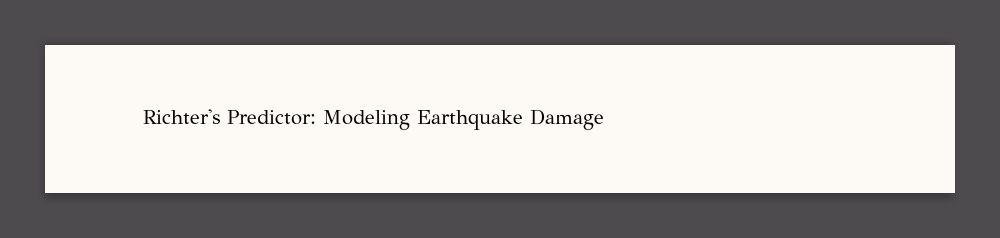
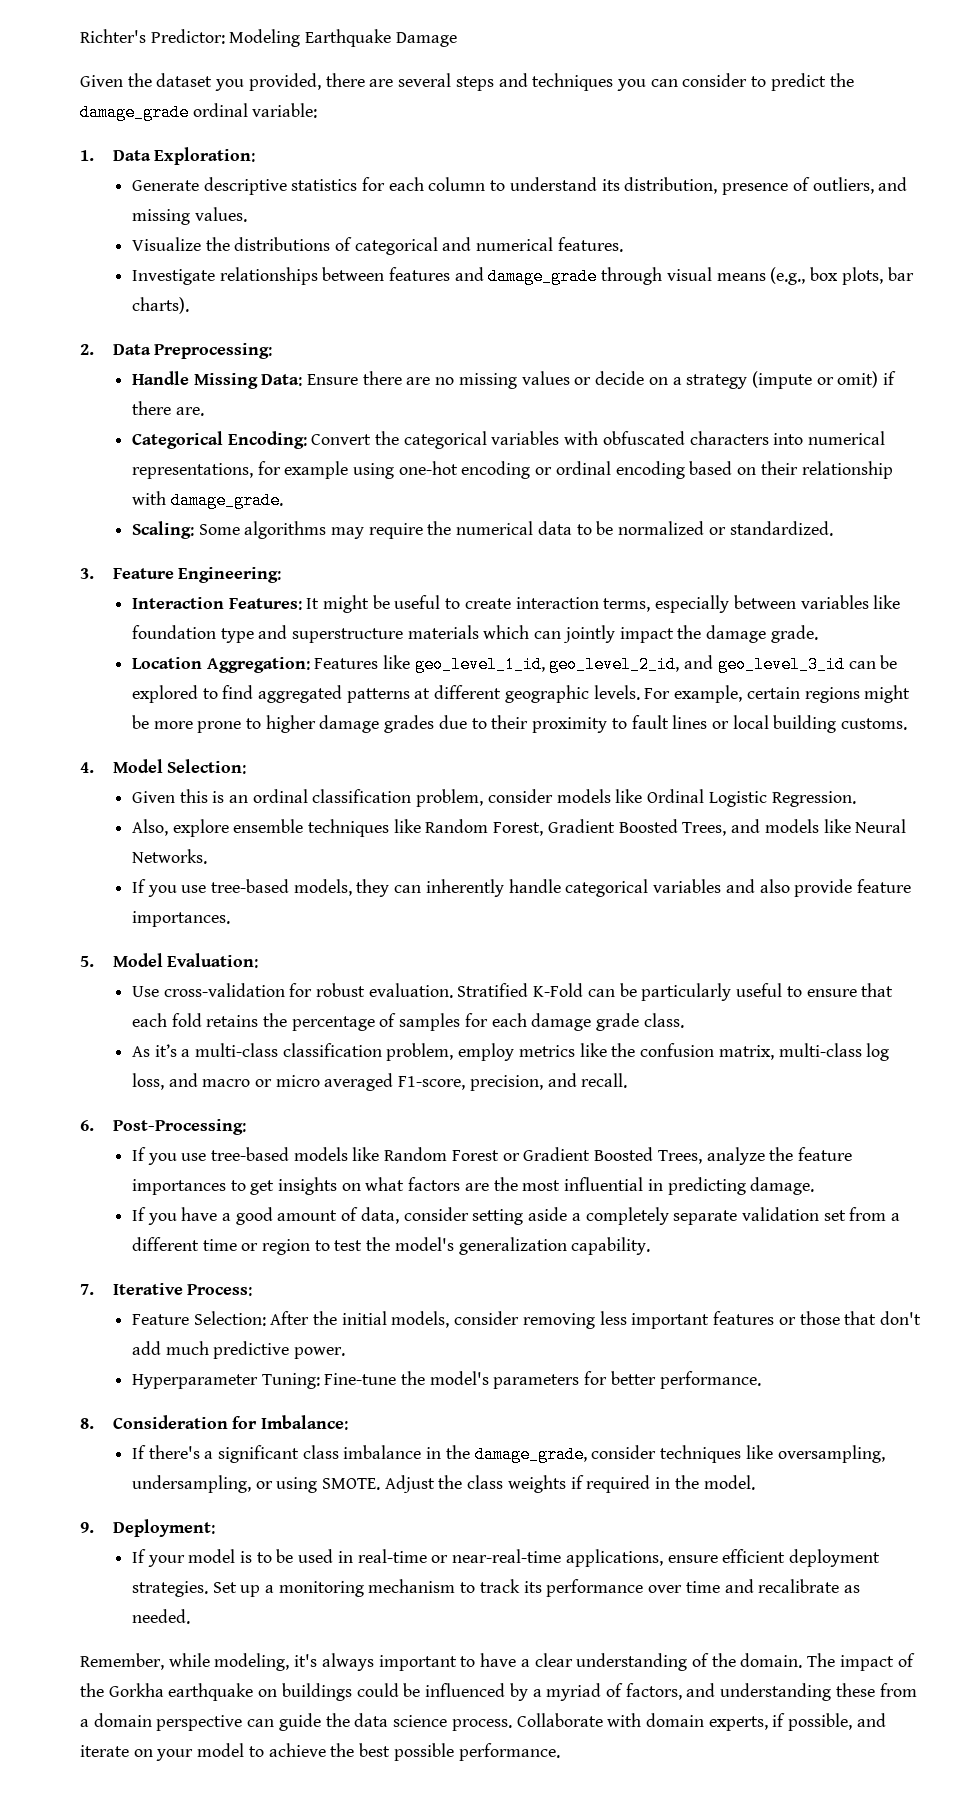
(604, 119) none -> [80,73,854,91] [80,103,318,121] [80,147,256,165] [131,177,908,195] [131,207,247,225] [131,237,623,255] [131,267,914,285] [131,297,189,314] [80,343,273,359] [131,371,897,389] [131,401,204,416] [131,431,886,449] [131,461,893,479] [131,491,283,509] [131,521,833,539] [80,567,282,583] [131,595,901,613] [131,625,818,643] [131,655,898,673] [131,685,911,703] [131,715,908,733] [80,759,247,774] [131,789,856,807] [131,819,907,837] [131,849,207,864] [131,879,911,897] [131,911,230,927] [80,953,259,968] [131,983,894,1001] [131,1013,684,1031] [131,1043,890,1061] [131,1073,628,1091] [80,1119,246,1135] [131,1147,852,1165] [131,1177,815,1195] [131,1207,901,1225] [131,1237,651,1255] [80,1283,253,1296] [131,1311,921,1329] [131,1341,345,1359] [131,1371,761,1389] [80,1415,349,1430] [131,1445,885,1463] [131,1475,755,1493] [80,1519,215,1537] [131,1549,880,1567] [131,1579,860,1597] [131,1609,190,1624] [80,1653,915,1671] [80,1683,917,1701] [80,1713,886,1731] [80,1743,560,1761] // Given the dataset you provided, there are several steps and techniques you can consider to predict the damage_grade ordinal variable: // 1. Data Exploration: // Generate descriptive statistics for each column to understand its distribution, presence of outliers, and missing values. // Visualize the distributions of categorical and numerical features. // Investigate relationships between features and damage_grade through visual means (e.g., box plots, bar charts). // 2. Data Preprocessing: // Handle Missing Data: Ensure there are no missing values or decide on a strategy (impute or omit) if there are. // Categorical Encoding: Convert the categorical variables with obfuscated characters into numerical representations, for example using one-hot encoding or ordinal encoding based on their relationship with damage_grade. // Scaling: Some algorithms may require the numerical data to be normalized or standardized. // 3. Feature Engineering: // Interaction Features: It might be useful to create interaction terms, especially between variables like foundation type and superstructure materials which can jointly impact the damage grade. // Location Aggregation: Features like geo_level_1_id, geo_level_2_id, and geo_level_3_id can be explored to find aggregated patterns at different geographic levels. For example, certain regions might be more prone to higher damage grades due to their proximity to fault lines or local building customs. // 4. Model Selection: // Given this is an ordinal classification problem, consider models like Ordinal Logistic Regression. // Also, explore ensemble techniques like Random Forest, Gradient Boosted Trees, and models like Neural Networks. // If you use tree-based models, they can inherently handle categorical variables and also provide feature importances. // 5. Model Evaluation: // Use cross-validation for robust evaluation. Stratified K-Fold can be particularly useful to ensure that each fold retains the percentage of samples for each damage grade class. // As it’s a multi-class classification problem, employ metrics like the confusion matrix, multi-class log loss, and macro or micro averaged F1-score, precision, and recall. // 6. Post-Processing: // If you use tree-based models like Random Forest or Gradient Boosted Trees, analyze the feature importances to get insights on what factors are the most influential in predicting damage. // If you have a good amount of data, consider setting aside a completely separate validation set from a different time or region to test the model's generalization capability. // 7. Iterative Process: // Feature Selection: After the initial models, consider removing less important features or those that don't add much predictive power. // Hyperparameter Tuning: Fine-tune the model's parameters for better performance. // 8. Consideration for Imbalance: // If there's a significant class imbalance in the damage_grade, consider techniques like oversampling, undersampling, or using SMOTE. Adjust the class weights if required in the model. // 9. Deployment: // If your model is to be used in real-time or near-real-time applications, ensure efficient deployment strategies. Set up a monitoring mechanism to track its performance over time and recalibrate as needed. // Remember, while modeling, it's always important to have a clear understanding of the domain. The impact of the Gorkha earthquake on buildings could be influenced by a myriad of factors, and understanding these from a domain perspective can guide the data science process. Collaborate with domain experts, if possible, and iterate on your model to achieve the best possible performance.

